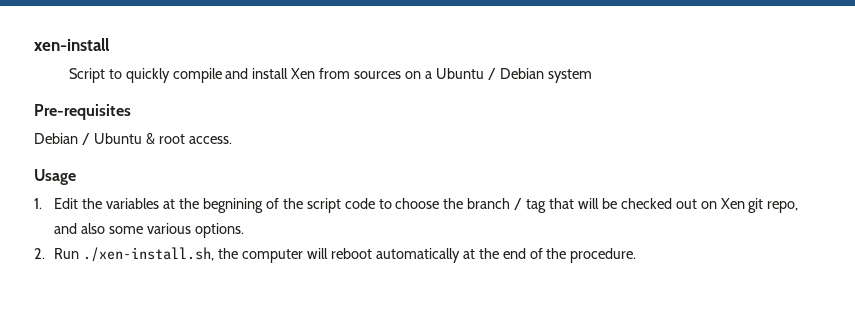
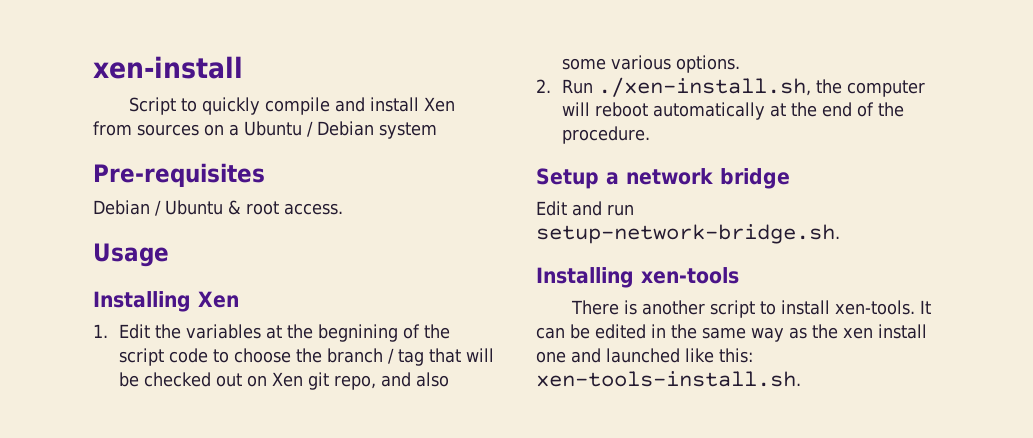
(76, 177) none -> [93,291,239,312] // Installing Xen
(637, 255) none -> [536,168,790,189] [536,201,634,216] [536,224,840,244] [536,267,739,288] [571,300,932,318] [536,324,927,342] [536,348,753,363] [536,371,801,387] // Setup a network bridge // Edit and run setup-network-bridge.sh. // Installing xen-tools // There is another script to install xen-tools. It can be edited in the same way as the xen install one and launched like this: xen-tools-install.sh.

